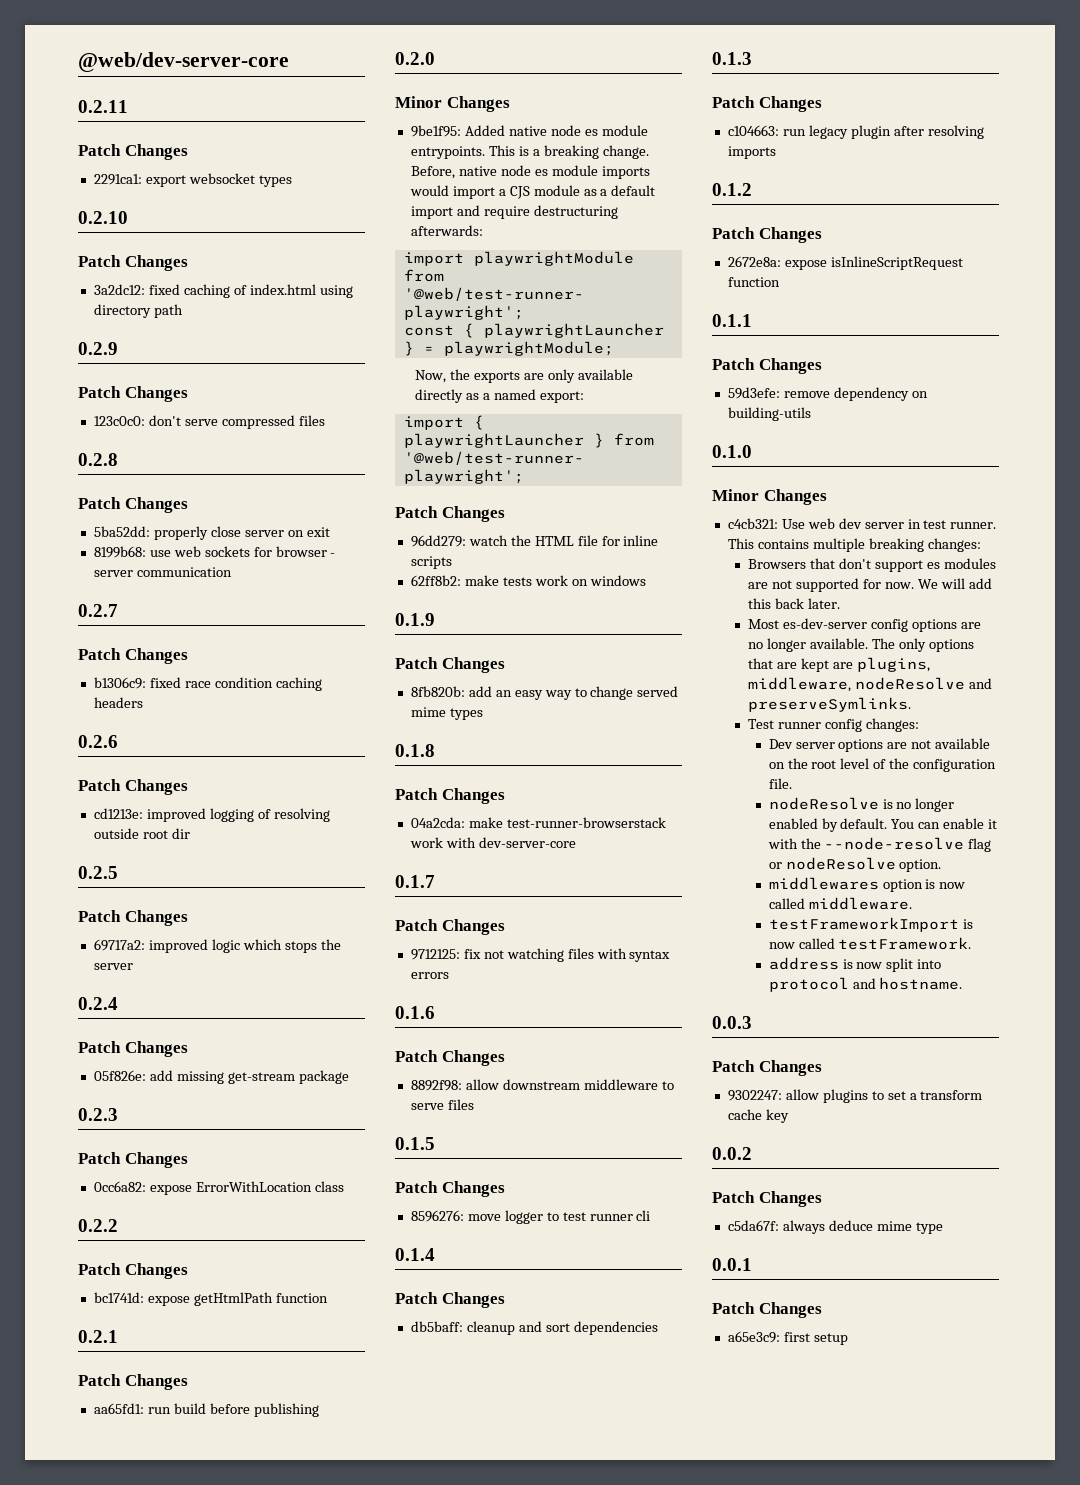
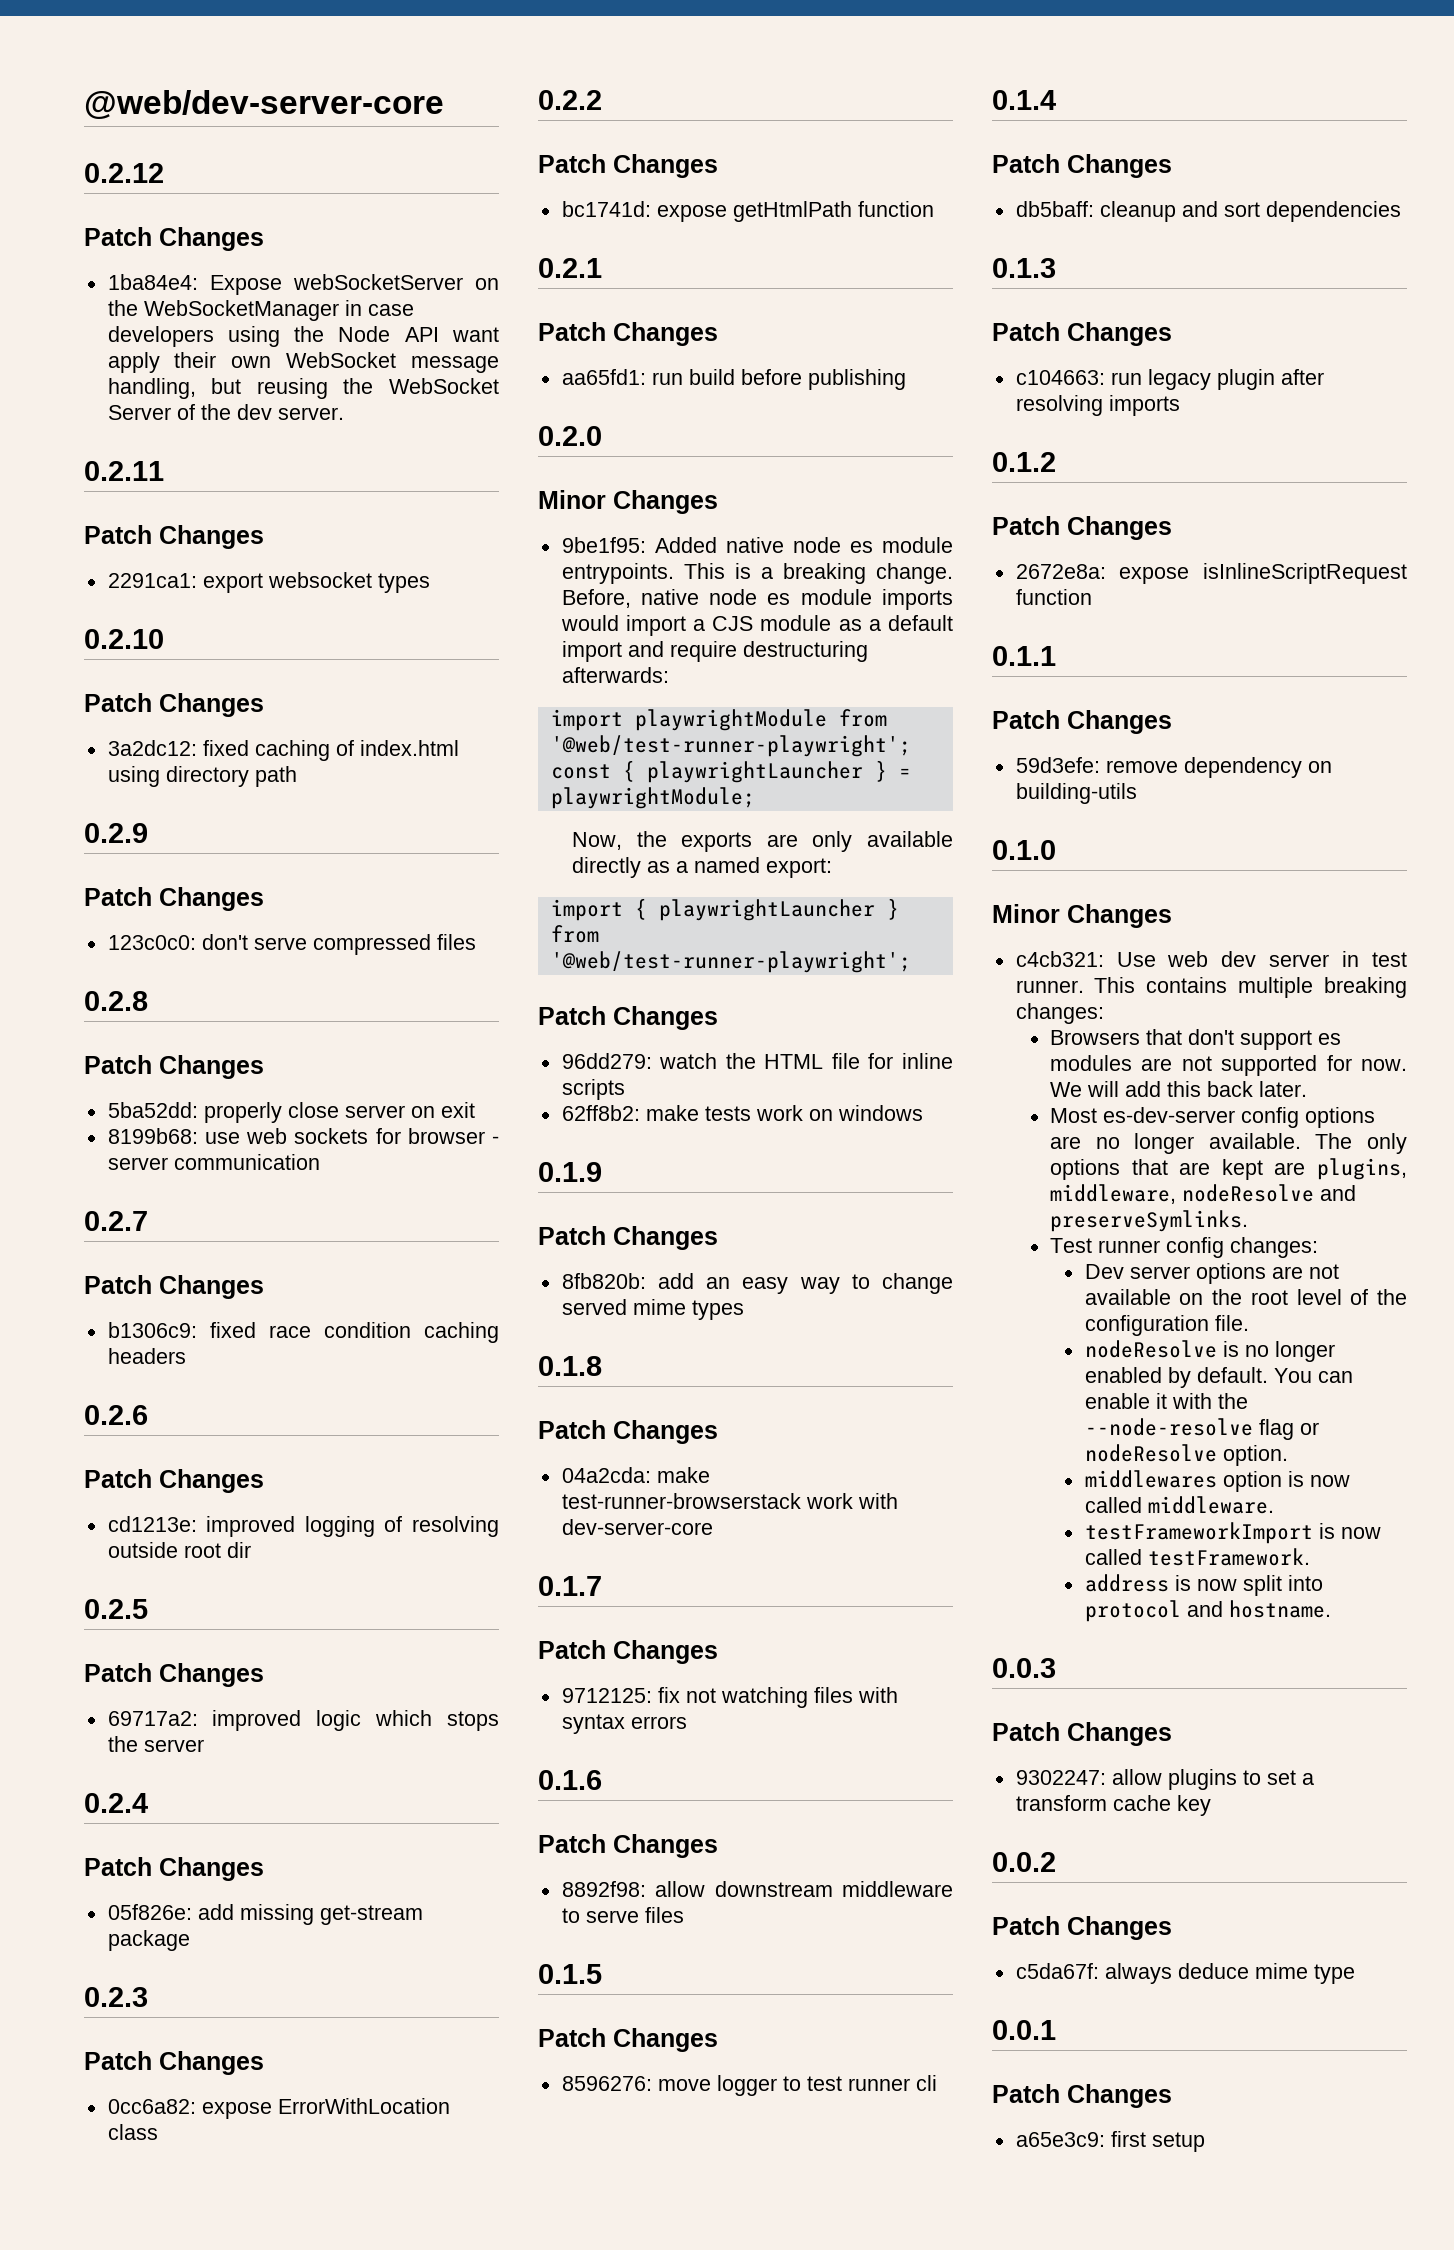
(289, 62) none -> [84,163,164,183] [84,227,264,251] [107,274,499,295] [107,300,414,321] [107,326,499,347] [107,352,499,373] [107,378,499,399] [107,404,344,420] // 0.2.12 // Patch Changes // 1ba84e4: Expose webSocketServer on the WebSocketManager in case developers using the Node API want apply their own WebSocket message handling, but reusing the WebSocket Server of the dev server.

